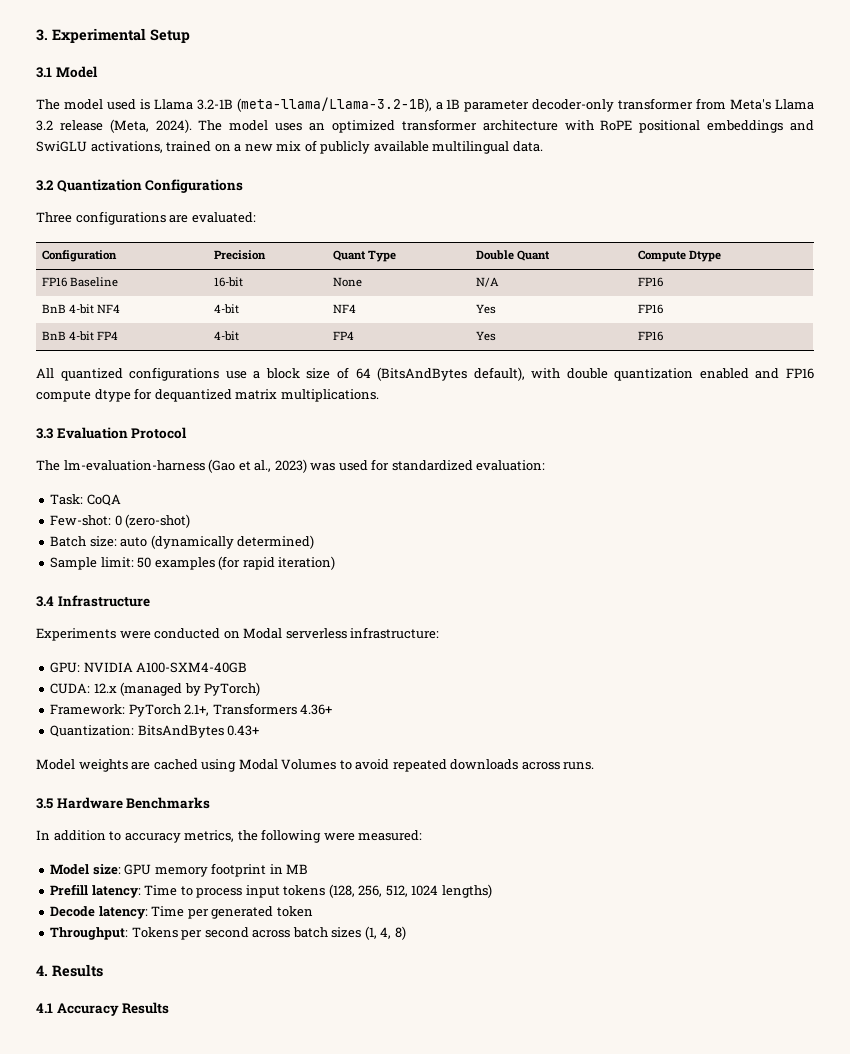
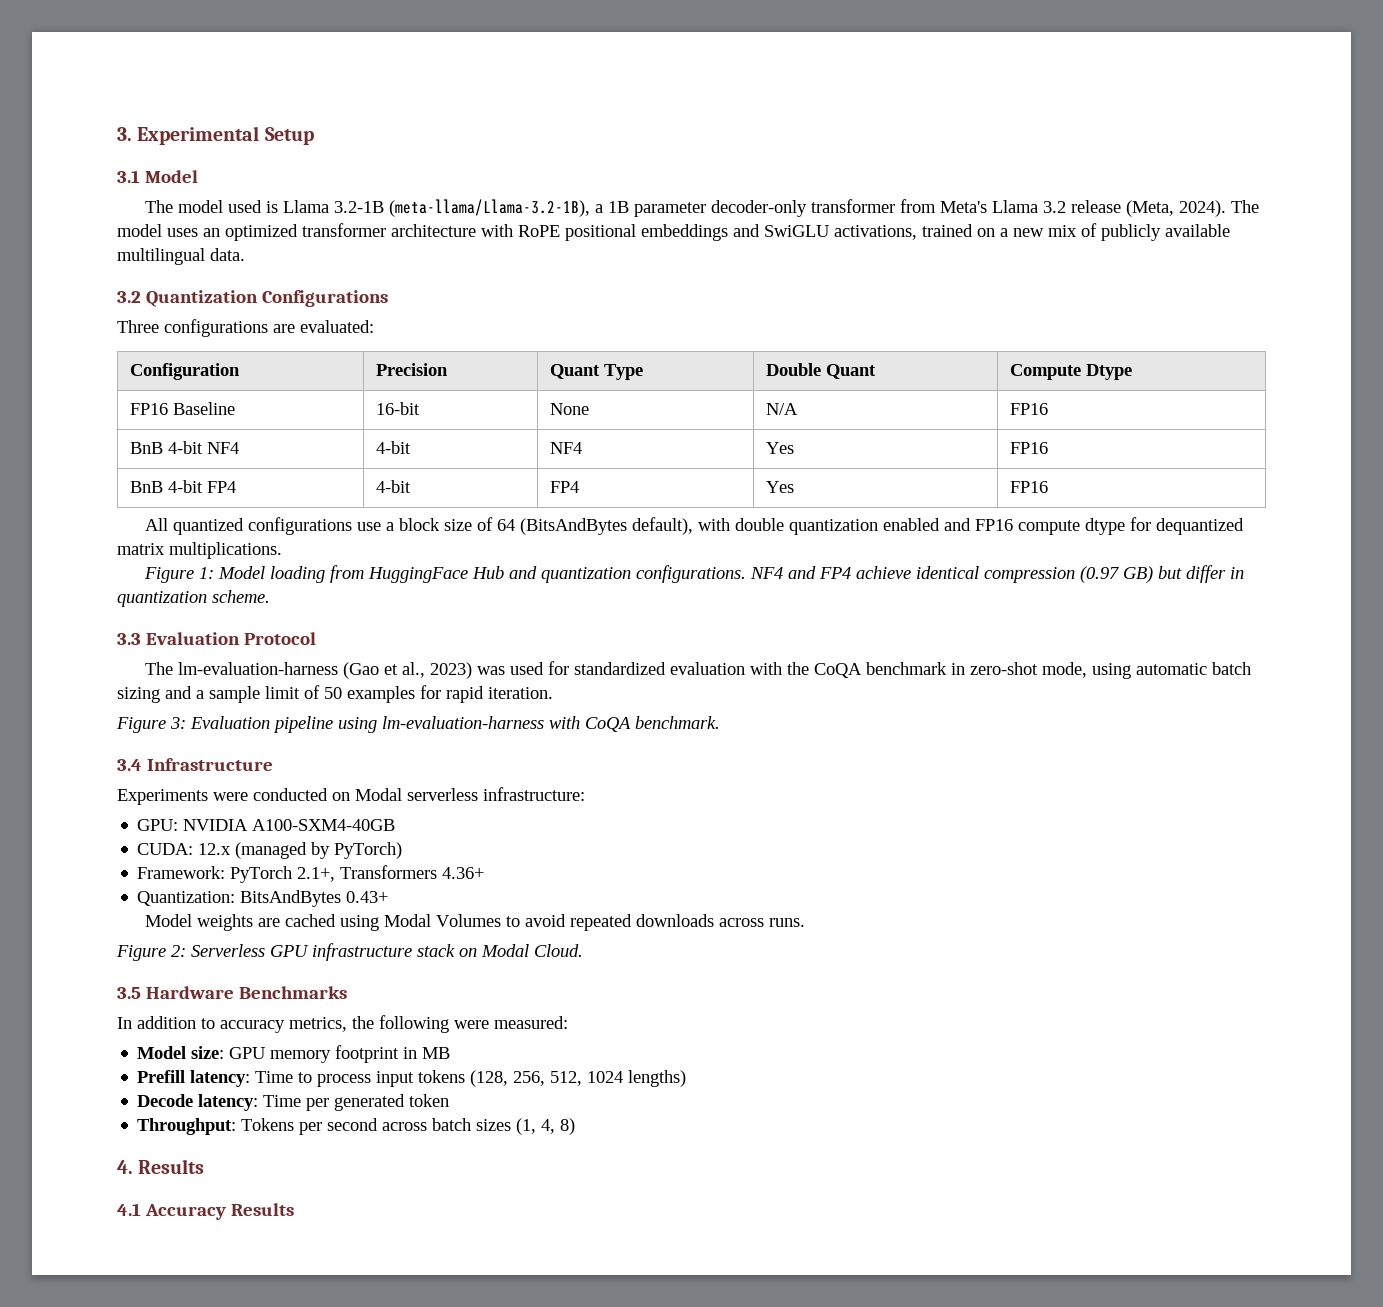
(379, 395) none -> [143,565,1244,583] [117,590,270,607] // Figure 1: Model loading from HuggingFace Hub and quantization configurations. NF4 and FP4 achieve identical compression (0.97 GB) but differ in quantization scheme.
[476,460,546,471] [50,494,121,506] [50,514,191,528] [50,535,315,549] [50,556,336,570] evaluation: // Task: CoQA // Few-shot: 0 (zero-shot) // Batch size: auto (dynamically determined) // Sample limit: 50 examples (for rapid iteration) -> [669,662,1251,679] [117,685,553,703] [116,716,720,733] evaluation with the CoQA benchmark in zero-shot mode, using automatic batch sizing and a sample limit of 50 examples for rapid iteration. // Figure 3: Evaluation pipeline using lm-evaluation-harness with CoQA benchmark.
(595, 766) none -> [116,943,583,961] // Figure 2: Serverless GPU infrastructure stack on Modal Cloud.

